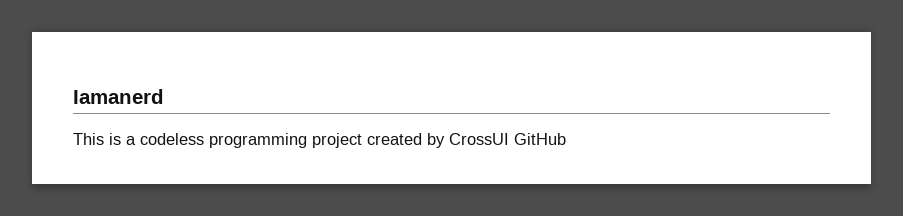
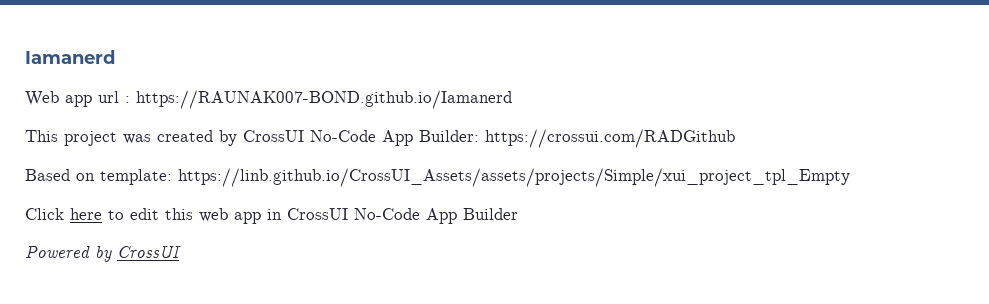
[73,133,566,148] This is a codeless programming project created by CrossUI GitHub -> [25,90,512,109] [25,129,735,148] [25,168,850,187] [25,208,518,224] [25,246,181,262] Web app url : https://RAUNAK007-BOND.github.io/Iamanerd // This project was created by CrossUI No-Code App Builder: https://crossui.com/RADGithub // Based on template: https://linb.github.io/CrossUI_Assets/assets/projects/Simple/xui_project_tpl_Empty // Click here to edit this web app in CrossUI No-Code App Builder // Powered by CrossUI

